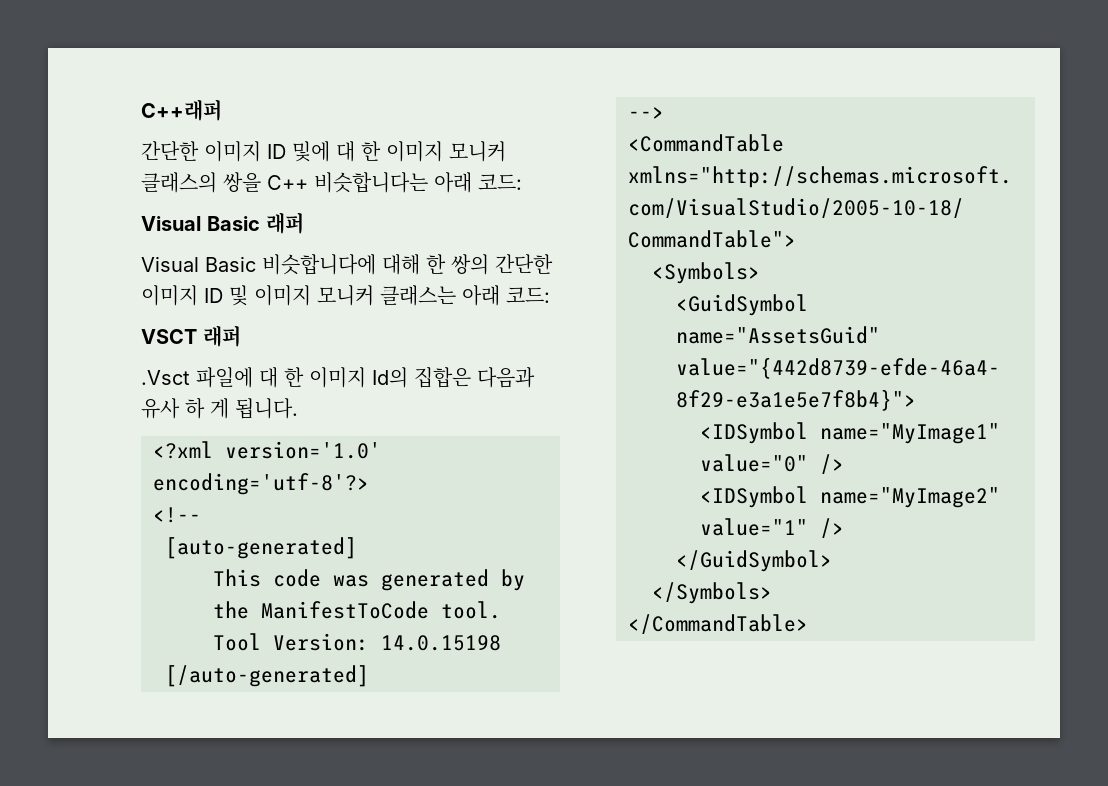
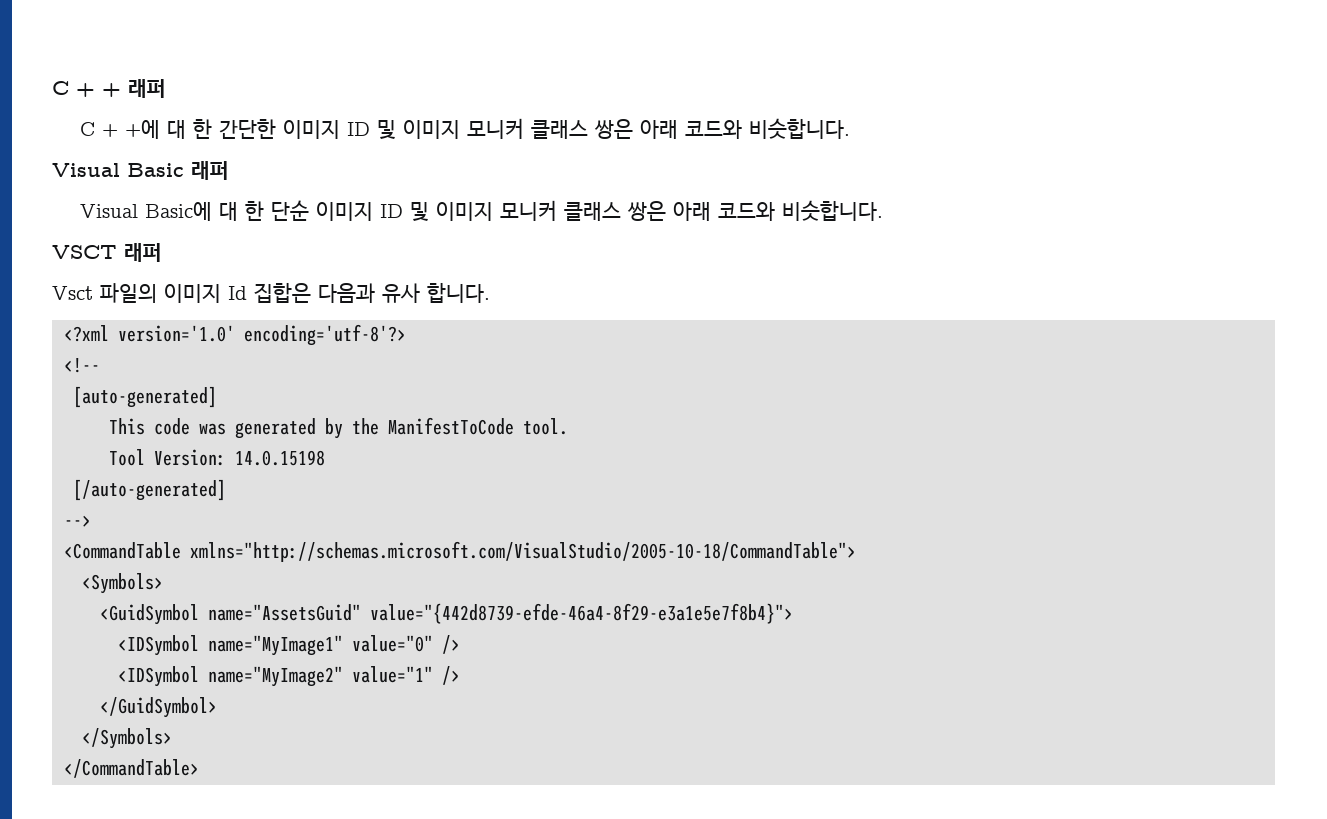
[141,99,222,121] [141,141,506,162] [141,172,522,193] [141,212,304,234] [141,254,553,275] [141,285,550,306] [141,325,241,347] [141,367,535,388] [141,398,298,419] C++래퍼 // 간단한 이미지 ID 및에 대 한 이미지 모니커 클래스의 쌍을 C++ 비슷합니다는 아래 코드: // Visual Basic 래퍼 // Visual Basic 비슷합니다에 대해 한 쌍의 간단한 이미지 ID 및 이미지 모니커 클래스는 아래 코드: // VSCT 래퍼 // .Vsct 파일에 대 한 이미지 Id의 집합은 다음과 유사 하 게 됩니다. -> [52,79,166,98] [79,118,850,139] [52,161,229,180] [79,200,883,221] [52,243,162,262] [52,282,490,303] C + + 래퍼 // C + +에 대 한 간단한 이미지 ID 및 이미지 모니커 클래스 쌍은 아래 코드와 비슷합니다. // Visual Basic 래퍼 // Visual Basic에 대 한 단순 이미지 ID 및 이미지 모니커 클래스 쌍은 아래 코드와 비슷합니다. // VSCT 래퍼 // Vsct 파일의 이미지 Id 집합은 다음과 유사 합니다.

